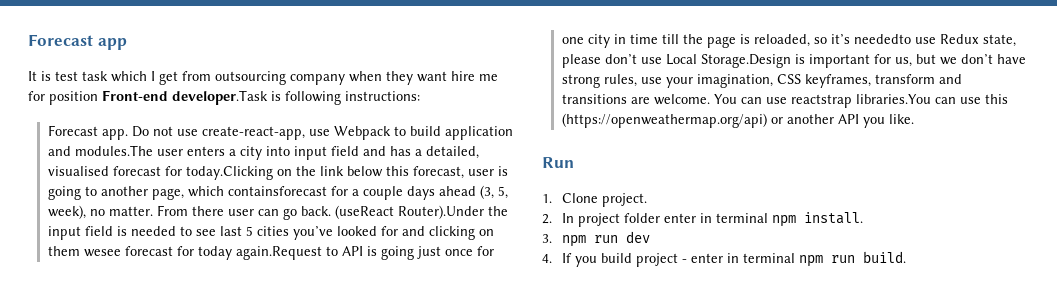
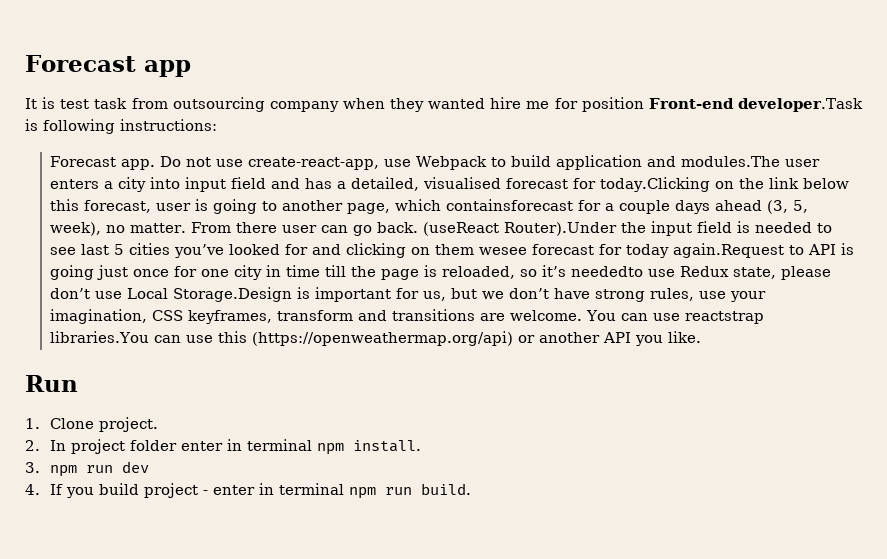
[111,71,178,85] which I get -> (128, 103) none
[417,71,447,82] want -> [428,98,486,109] wanted

